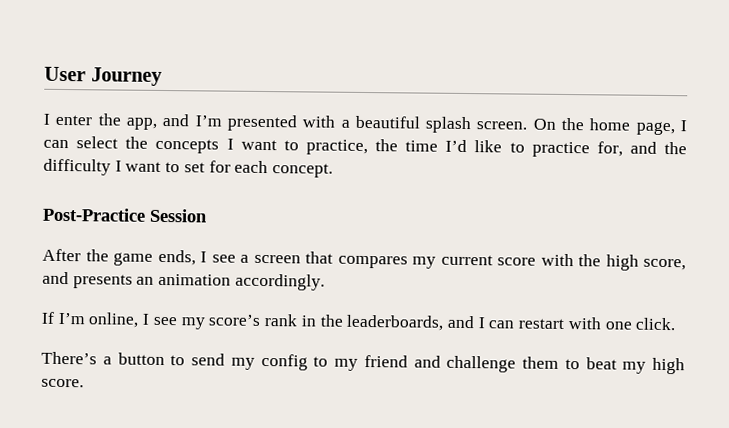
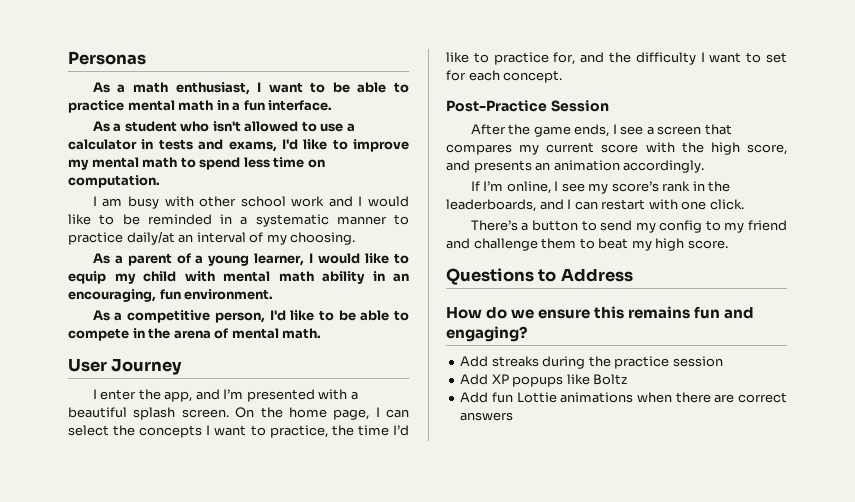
(44, 74) none -> [68,51,146,65] [92,82,409,95] [68,100,333,113] [92,121,355,132] [68,139,409,152] [68,157,325,170] [68,175,160,188] [92,196,409,209] [68,214,409,227] [68,231,356,245] [92,253,409,266] [68,271,409,284] [68,289,274,302] [92,310,409,323] [68,328,322,341] Personas // As a math enthusiast, I want to be able to practice mental math in a fun interface. // As a student who isn't allowed to use a calculator in tests and exams, I'd like to improve my mental math to spend less time on computation. // I am busy with other school work and I would like to be reminded in a systematic manner to practice daily/at an interval of my choosing. // As a parent of a young learner, I would like to equip my child with mental math ability in an encouraging, fun environment. // As a competitive person, I'd like to be able to compete in the arena of mental math. //
(84, 383) none -> [446,268,633,285] [446,306,755,319] [446,326,527,342] [460,356,723,369] [460,374,628,387] [460,392,787,403] [460,412,514,421] // Questions to Address // How do we ensure this remains fun and engaging? // Add streaks during the practice session // Add XP popups like Boltz // Add fun Lottie animations when there are correct answers

